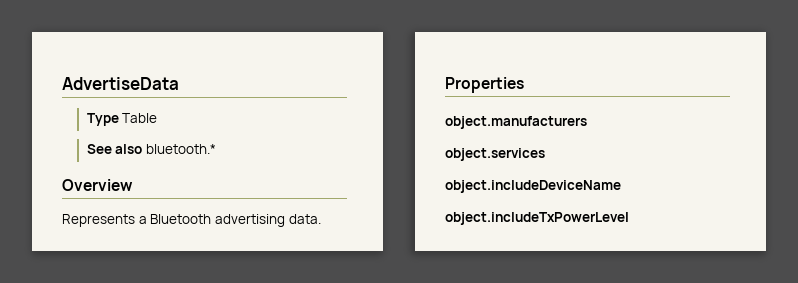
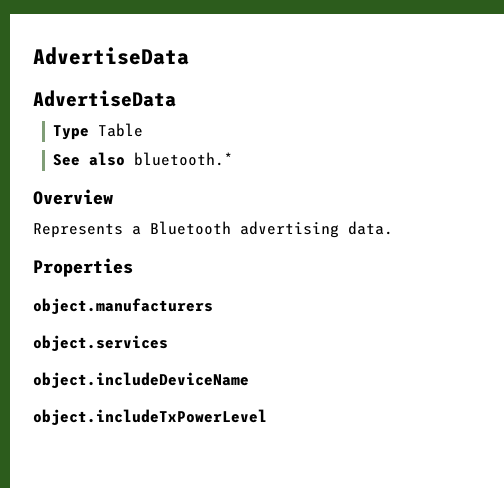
[62,77,179,90] AdvertiseData -> [33,47,189,65] [33,90,176,107] AdvertiseData // AdvertiseData

